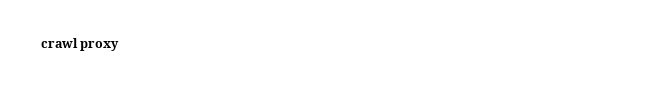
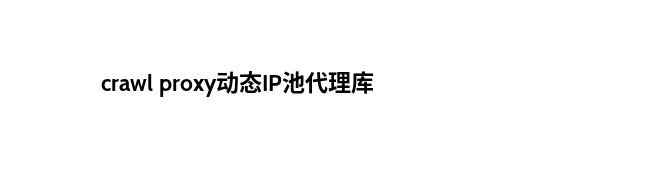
(120, 46) none -> [216,71,375,94] 动态IP池代理库

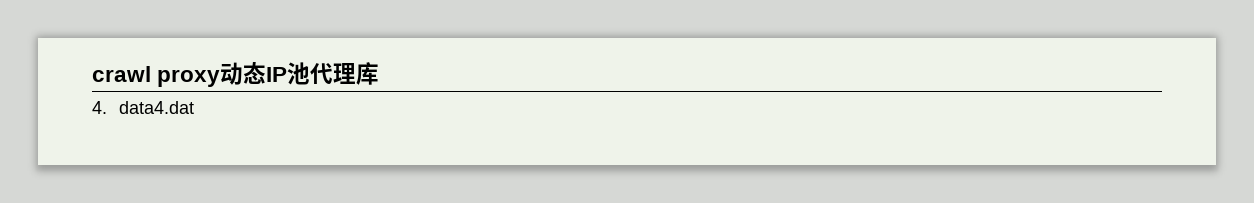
(375, 82) none -> [92,101,195,114] // 4. data4.dat

